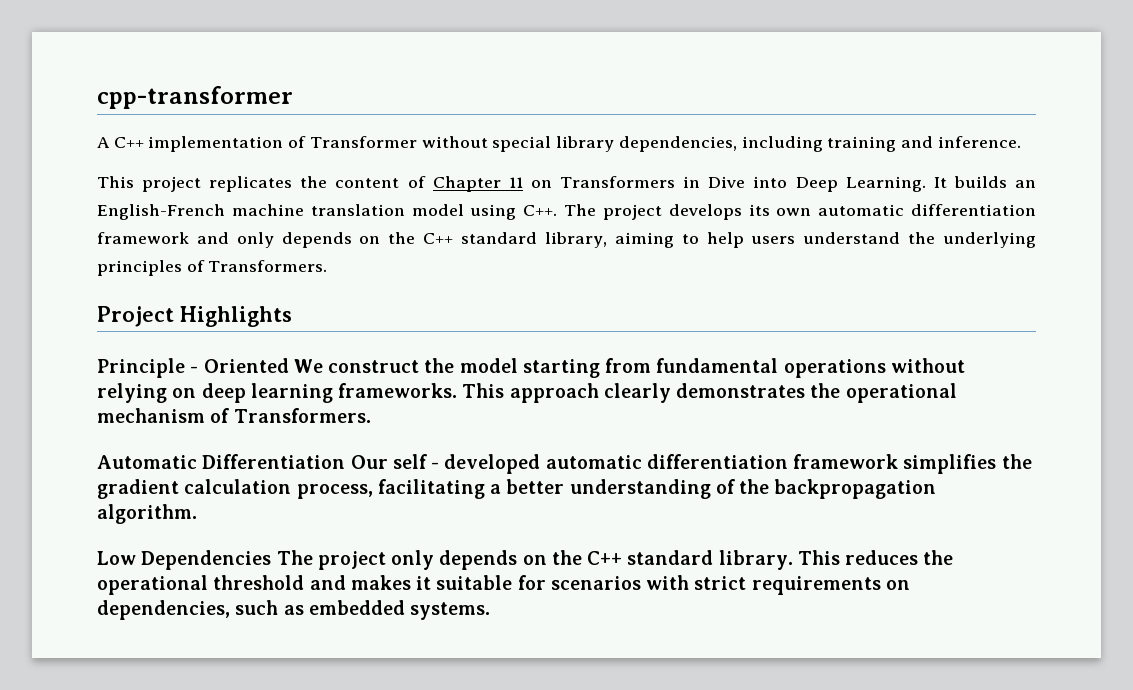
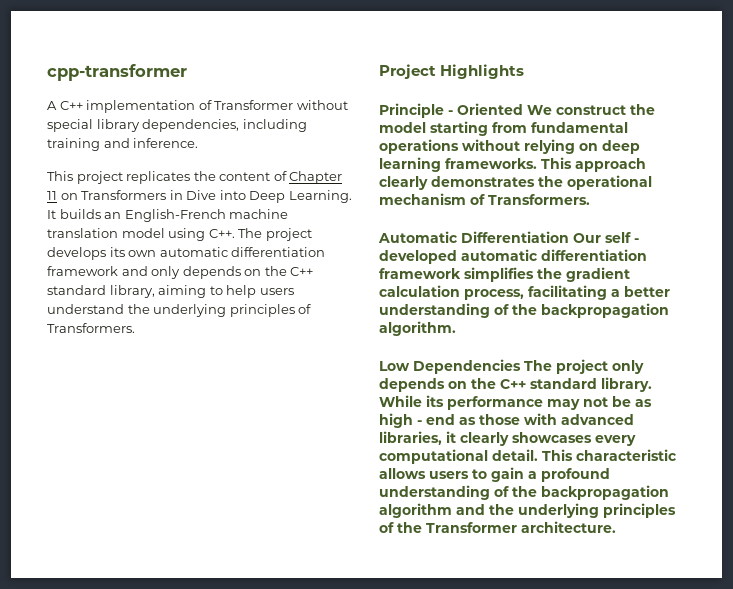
[797,550,954,565] [97,575,910,595] [97,600,491,620] This reduces the operational threshold and makes it suitable for scenarios with strict requirements on dependencies, such as embedded systems. -> [379,395,652,410] [379,413,634,428] [379,431,636,446] [379,449,677,464] [379,467,610,482] [379,485,669,500] [379,503,676,518] [379,521,616,533] While its performance may not be as high - end as those with advanced libraries, it clearly showcases every computational detail. This characteristic allows users to gain a profound understanding of the backpropagation algorithm and the underlying principles of the Transformer architecture.

